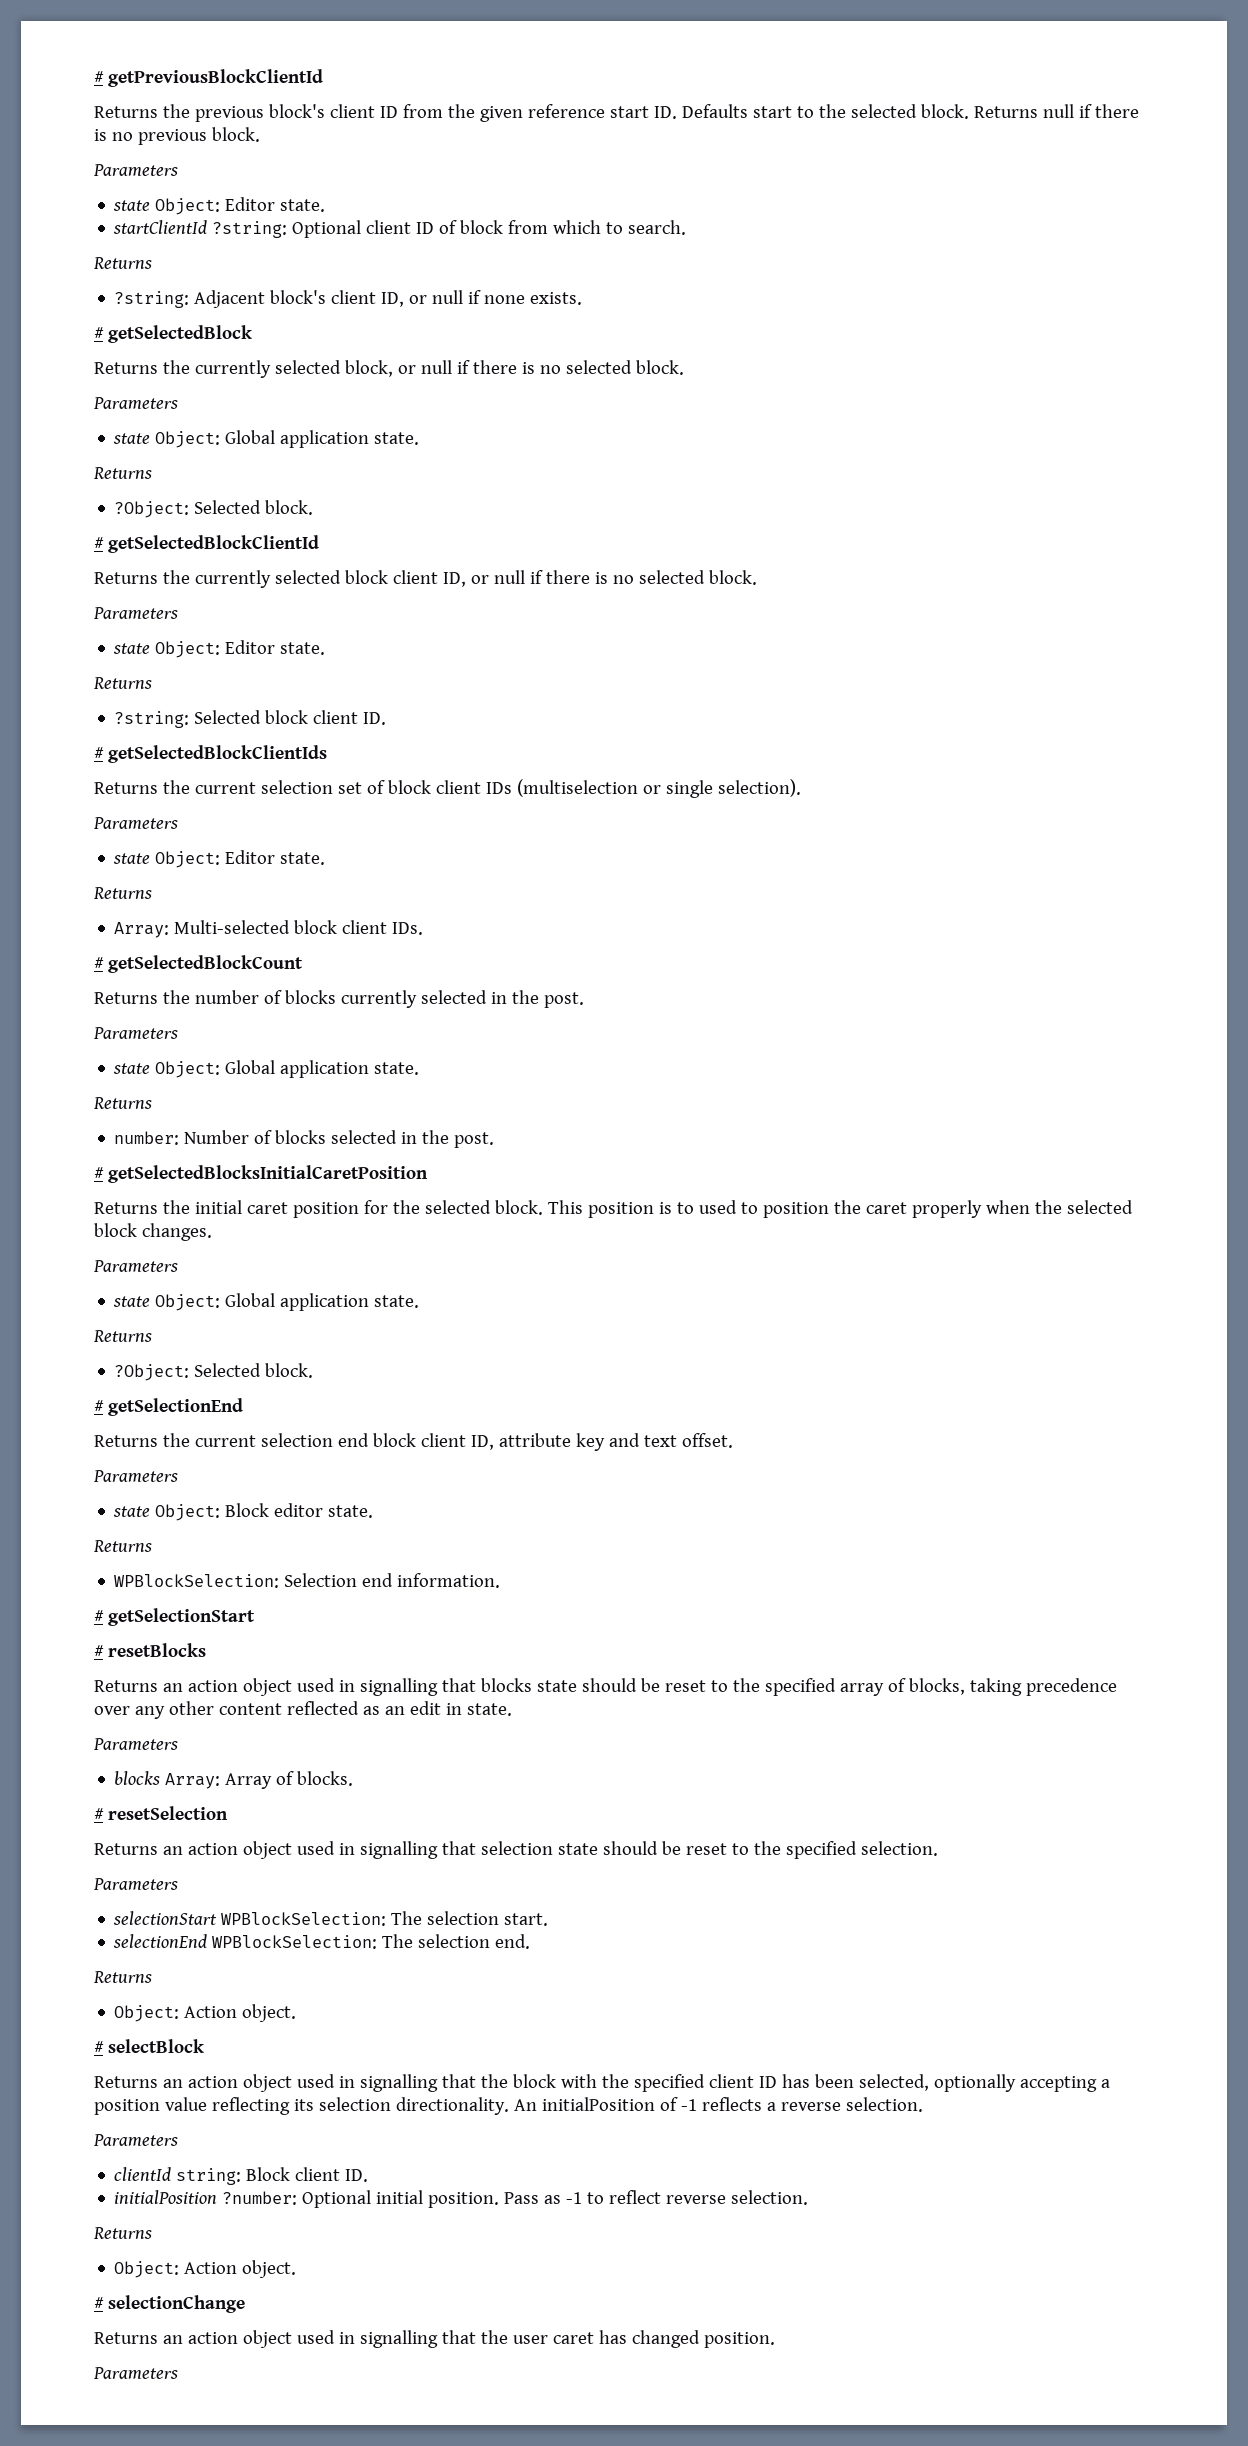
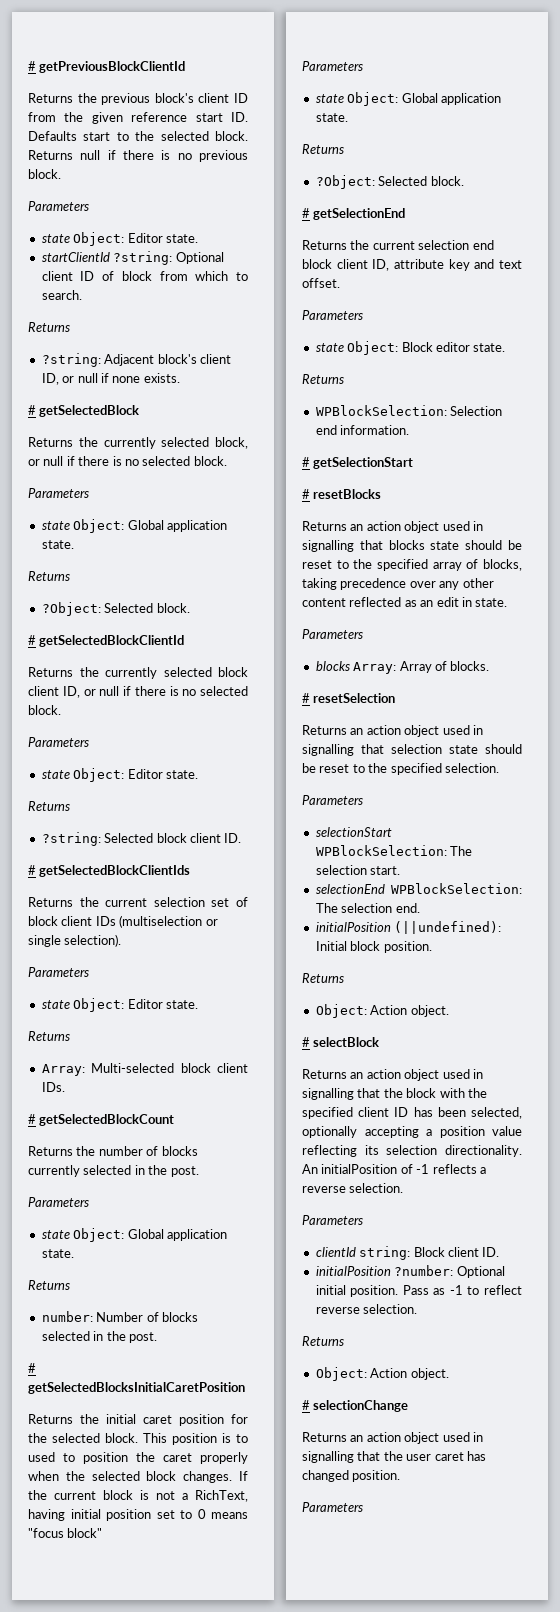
(212, 1232) none -> [239,1471,248,1481] [28,1490,248,1502] [28,1509,248,1521] [28,1528,103,1538] If the current block is not a RichText, having initial position set to 0 means "focus block"
(531, 1941) none -> [315,921,502,934] [315,941,432,953] // initialPosition (||undefined): Initial block position.

